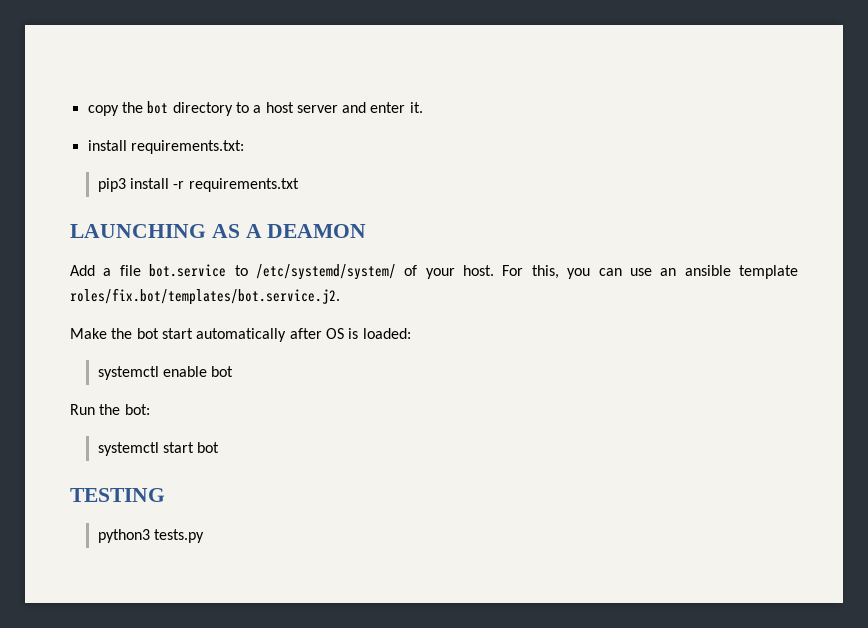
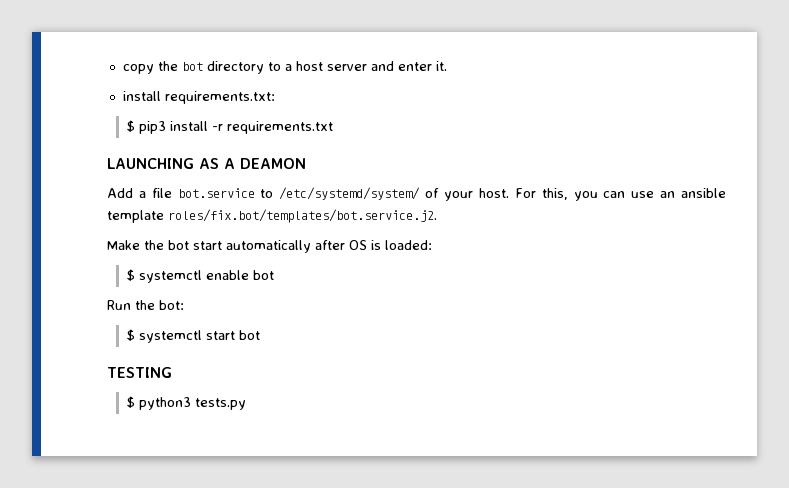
(244, 147) none -> [126,120,135,132] $
(411, 333) none -> [126,269,135,281] $
(150, 409) none -> [126,329,135,341] $
(165, 495) none -> [126,396,135,408] $

